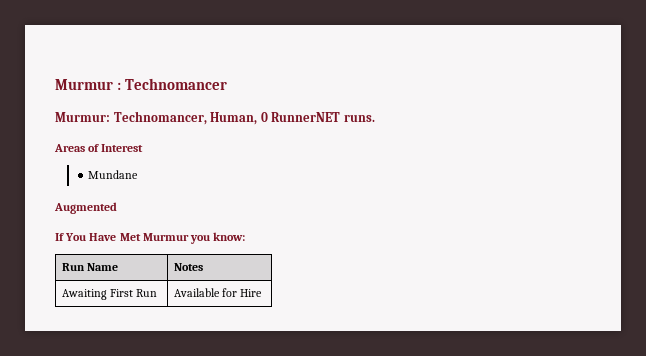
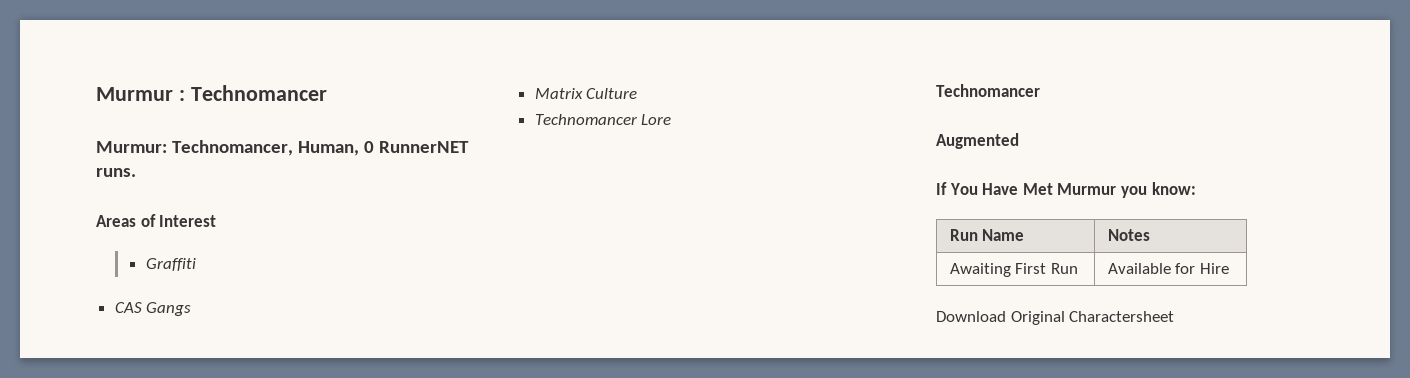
[88,170,139,179] Mundane -> [145,258,196,271] [114,302,192,316] [534,88,638,99] [534,114,672,125] [936,84,1040,97] Graffiti // CAS Gangs // Matrix Culture // Technomancer Lore // Technomancer
(263, 293) none -> [936,311,1175,325] // Download Original Charactersheet

